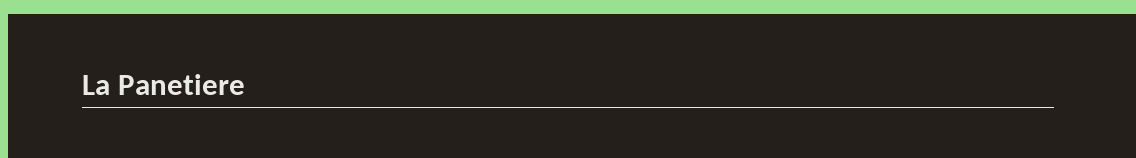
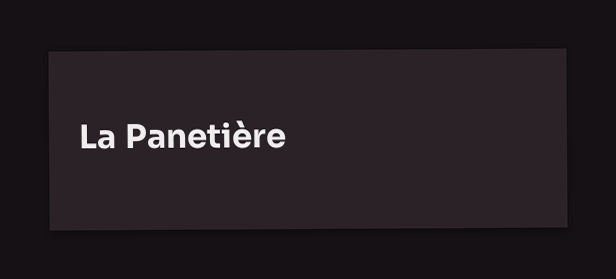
[118,74,246,95] Panetiere -> [123,120,287,150] Panetière

